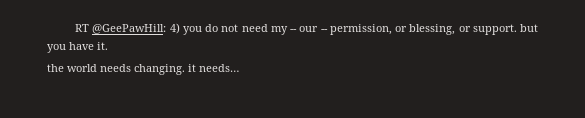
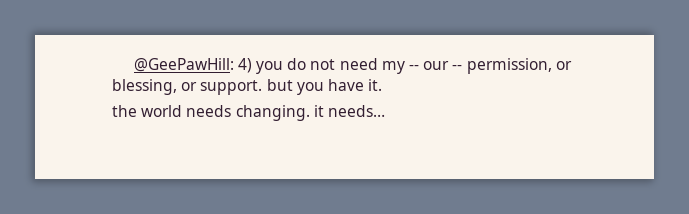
[75,24,90,32] RT -> (133, 65) none

